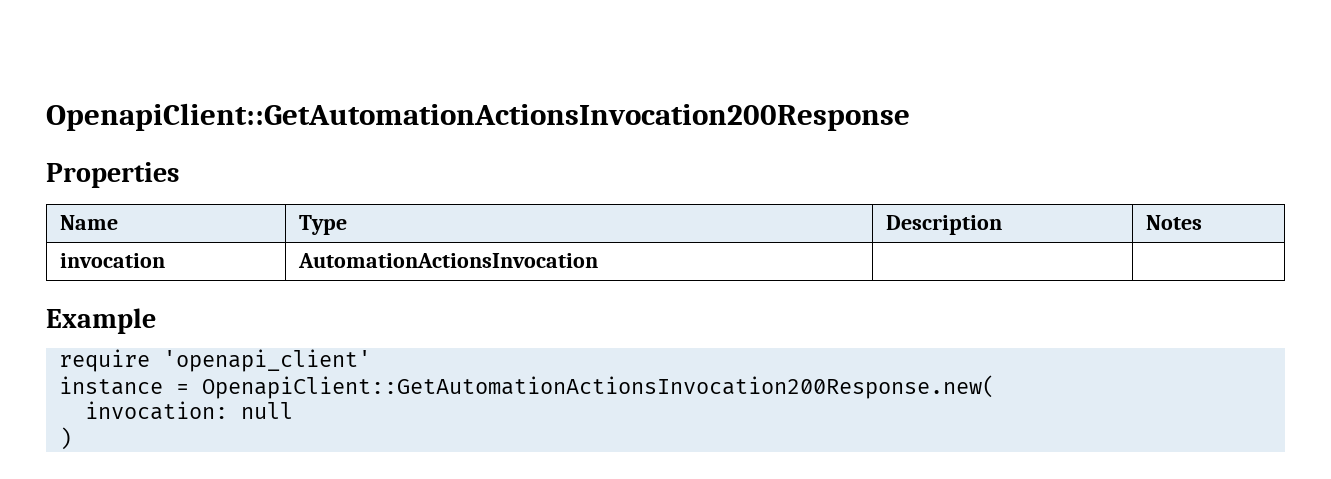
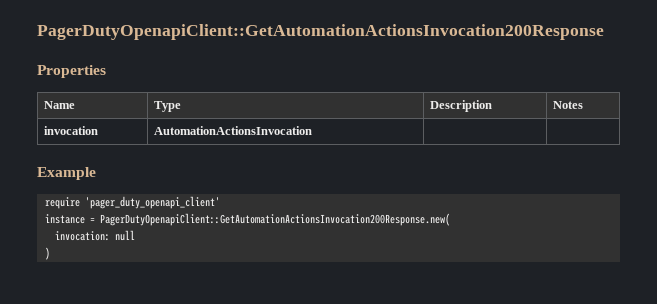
[46,103,910,131] OpenapiClient::GetAutomationActionsInvocation200Response -> [37,24,604,40] PagerDutyOpenapiClient::GetAutomationActionsInvocation200Response
[163,349,372,372] 'openapi_client' -> [84,196,220,209] 'pager_duty_openapi_client'
[202,375,996,399] OpenapiClient::GetAutomationActionsInvocation200Response.new( -> [99,213,450,226] PagerDutyOpenapiClient::GetAutomationActionsInvocation200Response.new(

